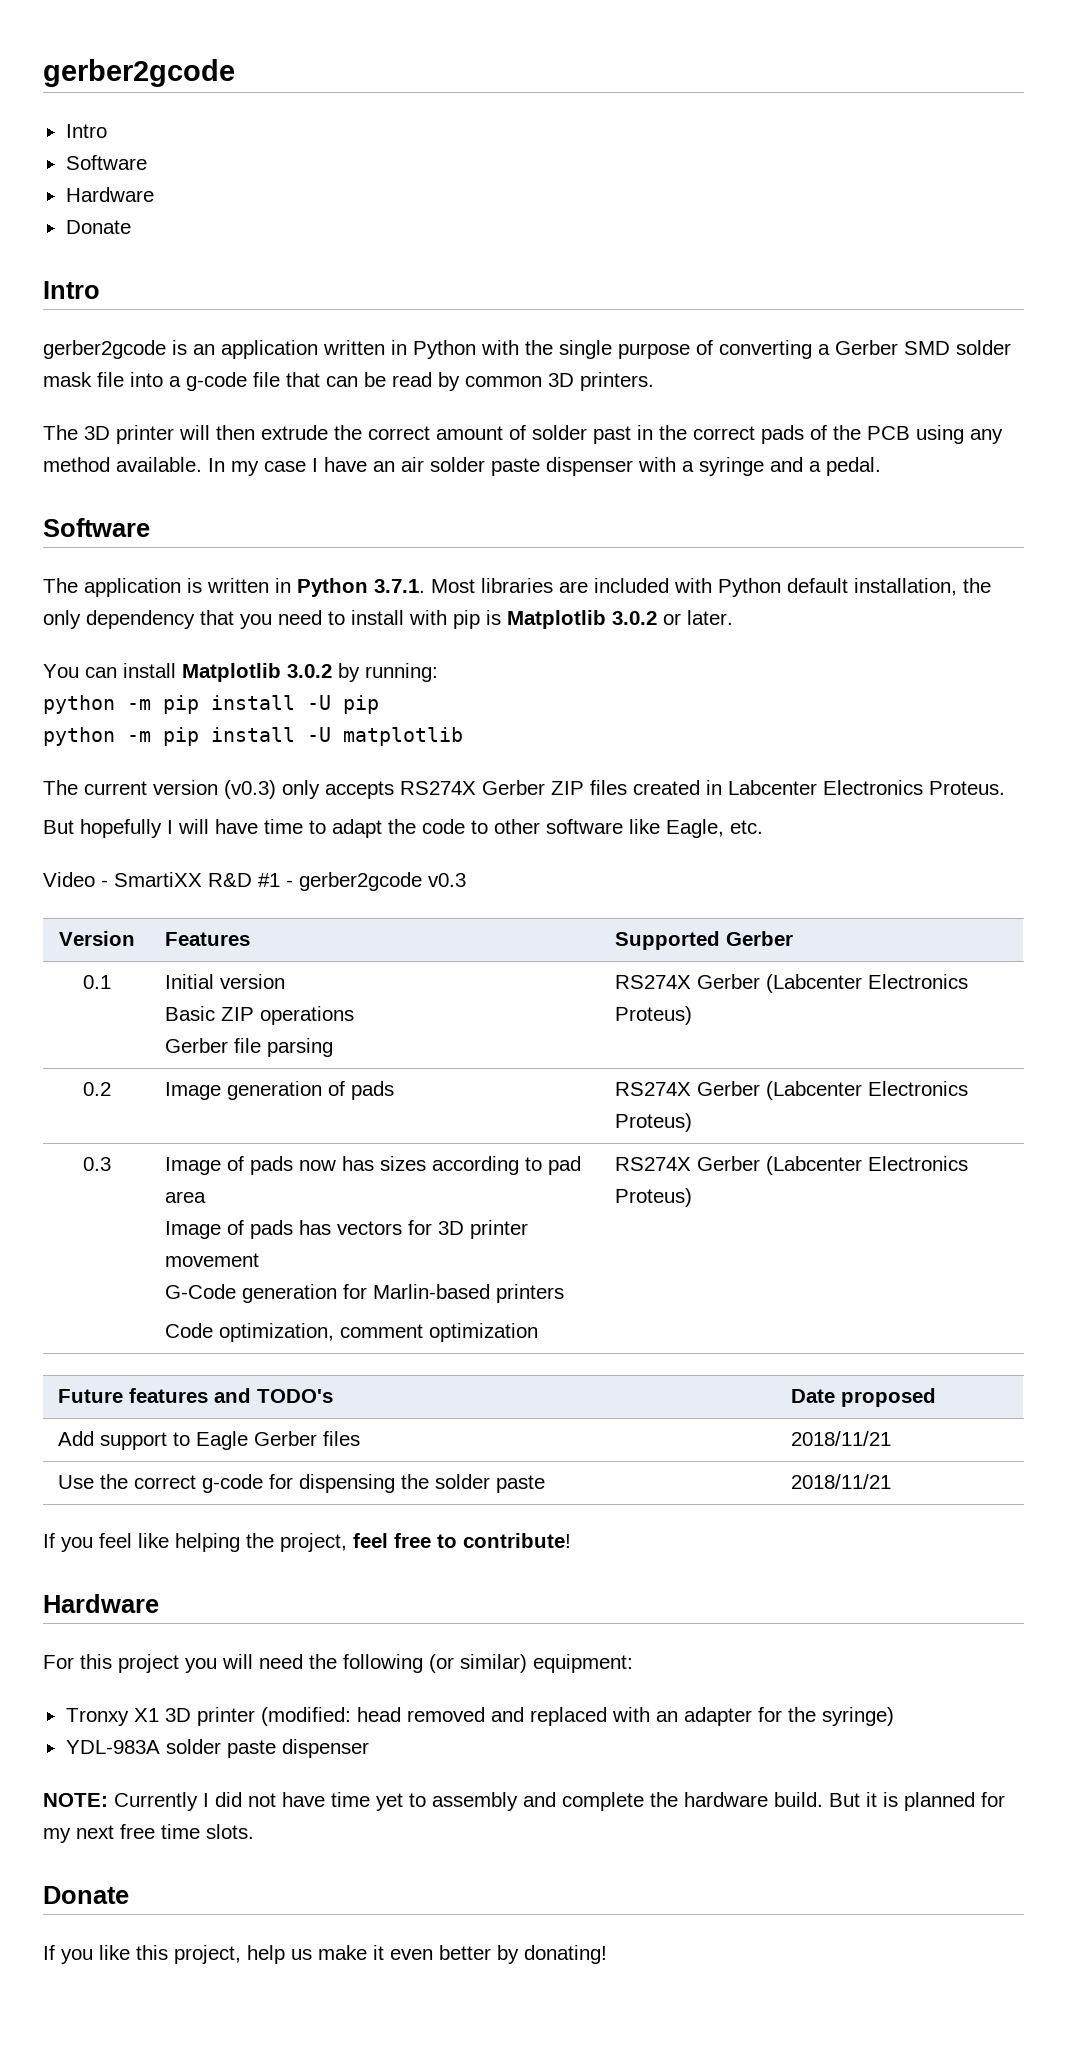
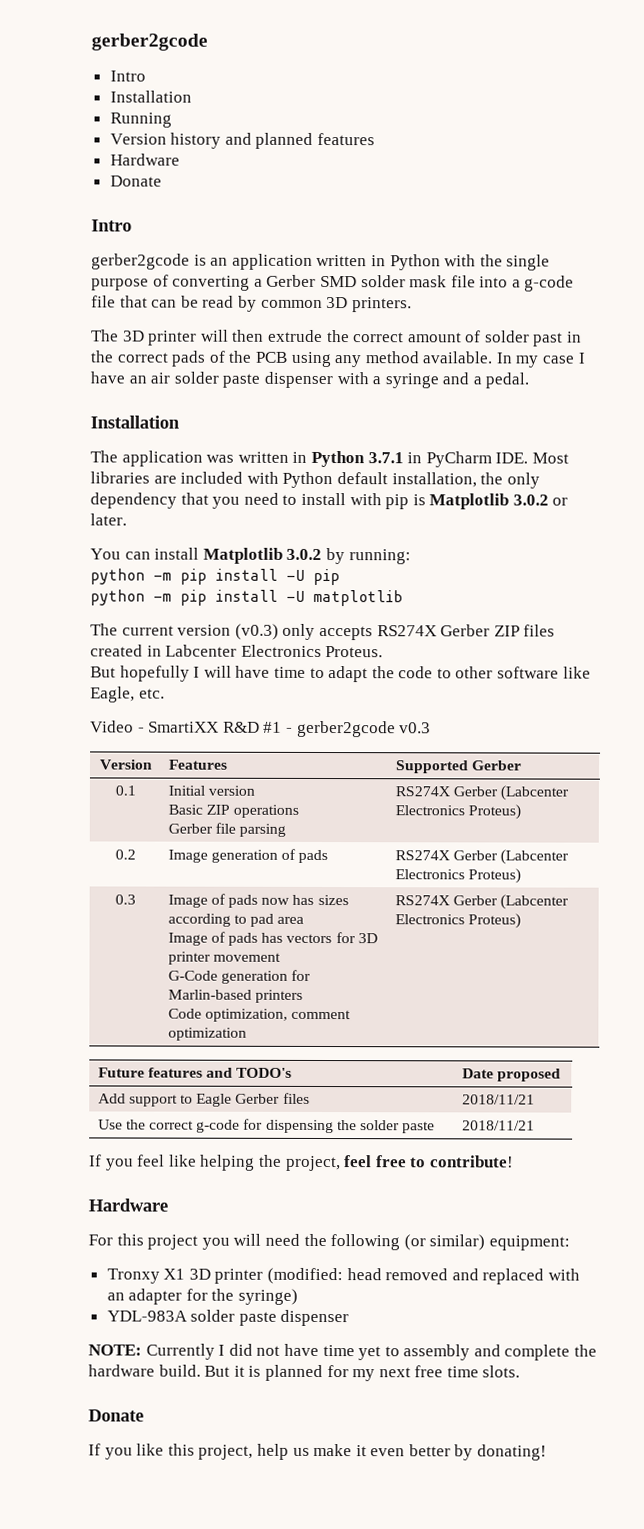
[65,155,147,170] Software -> [109,90,192,103] [109,112,172,128] [109,132,376,149] Installation // Running // Version history and planned features
[43,518,150,537] Software -> [90,415,180,429] Installation
[187,578,425,597] is written in Python 3.7.1. -> [206,450,529,468] was written in Python 3.7.1 in PyCharm IDE.

